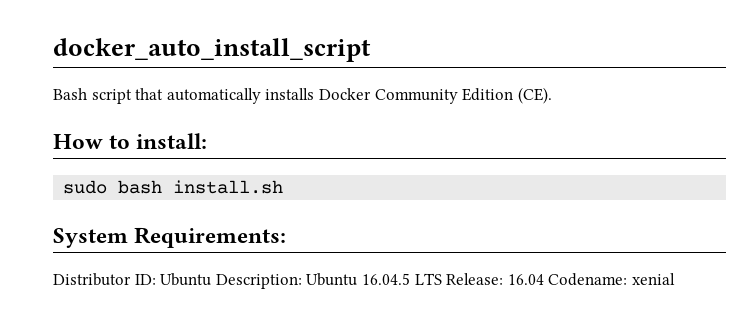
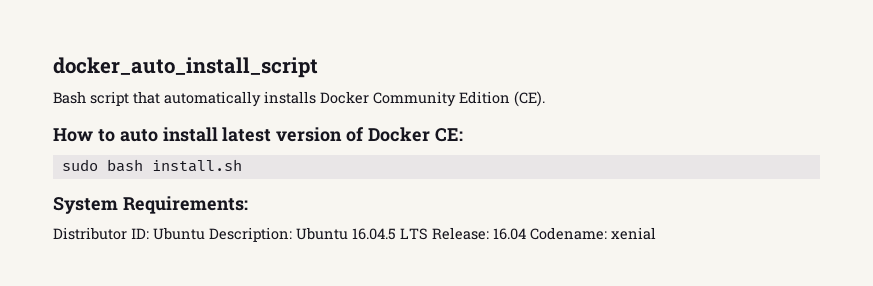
[136,133,208,149] install: -> [119,127,463,142] auto install latest version of Docker CE:

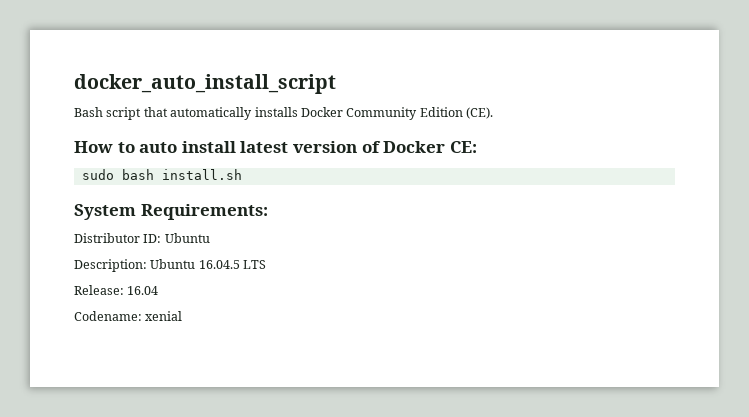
(205, 233) none -> (210, 238) //
(428, 234) none -> (267, 264) //
(526, 234) none -> (159, 290) //

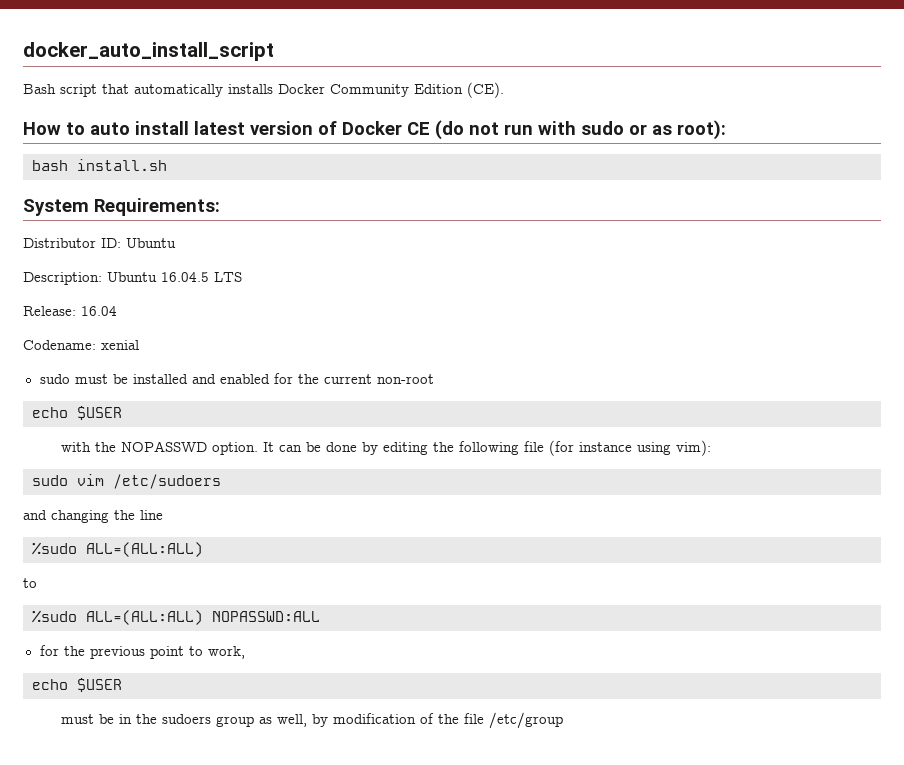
[449,141,477,153] [81,169,114,180] CE: // sudo -> [407,120,726,140] CE (do not run with sudo or as root): //
(183, 316) none -> [39,373,434,384] [32,406,122,420] [60,440,711,456] [32,474,221,489] [23,510,163,523] [32,542,203,557] [23,578,37,588] [32,610,320,625] [39,645,245,659] [32,678,122,692] [60,712,563,729] // sudo must be installed and enabled for the current non-root // echo $USER // with the NOPASSWD option. It can be done by editing the following file (for instance using vim): // sudo vim /etc/sudoers // and changing the line // %sudo ALL=(ALL:ALL) // to // %sudo ALL=(ALL:ALL) NOPASSWD:ALL // for the previous point to work, // echo $USER // must be in the sudoers group as well, by modification of the file /etc/group

